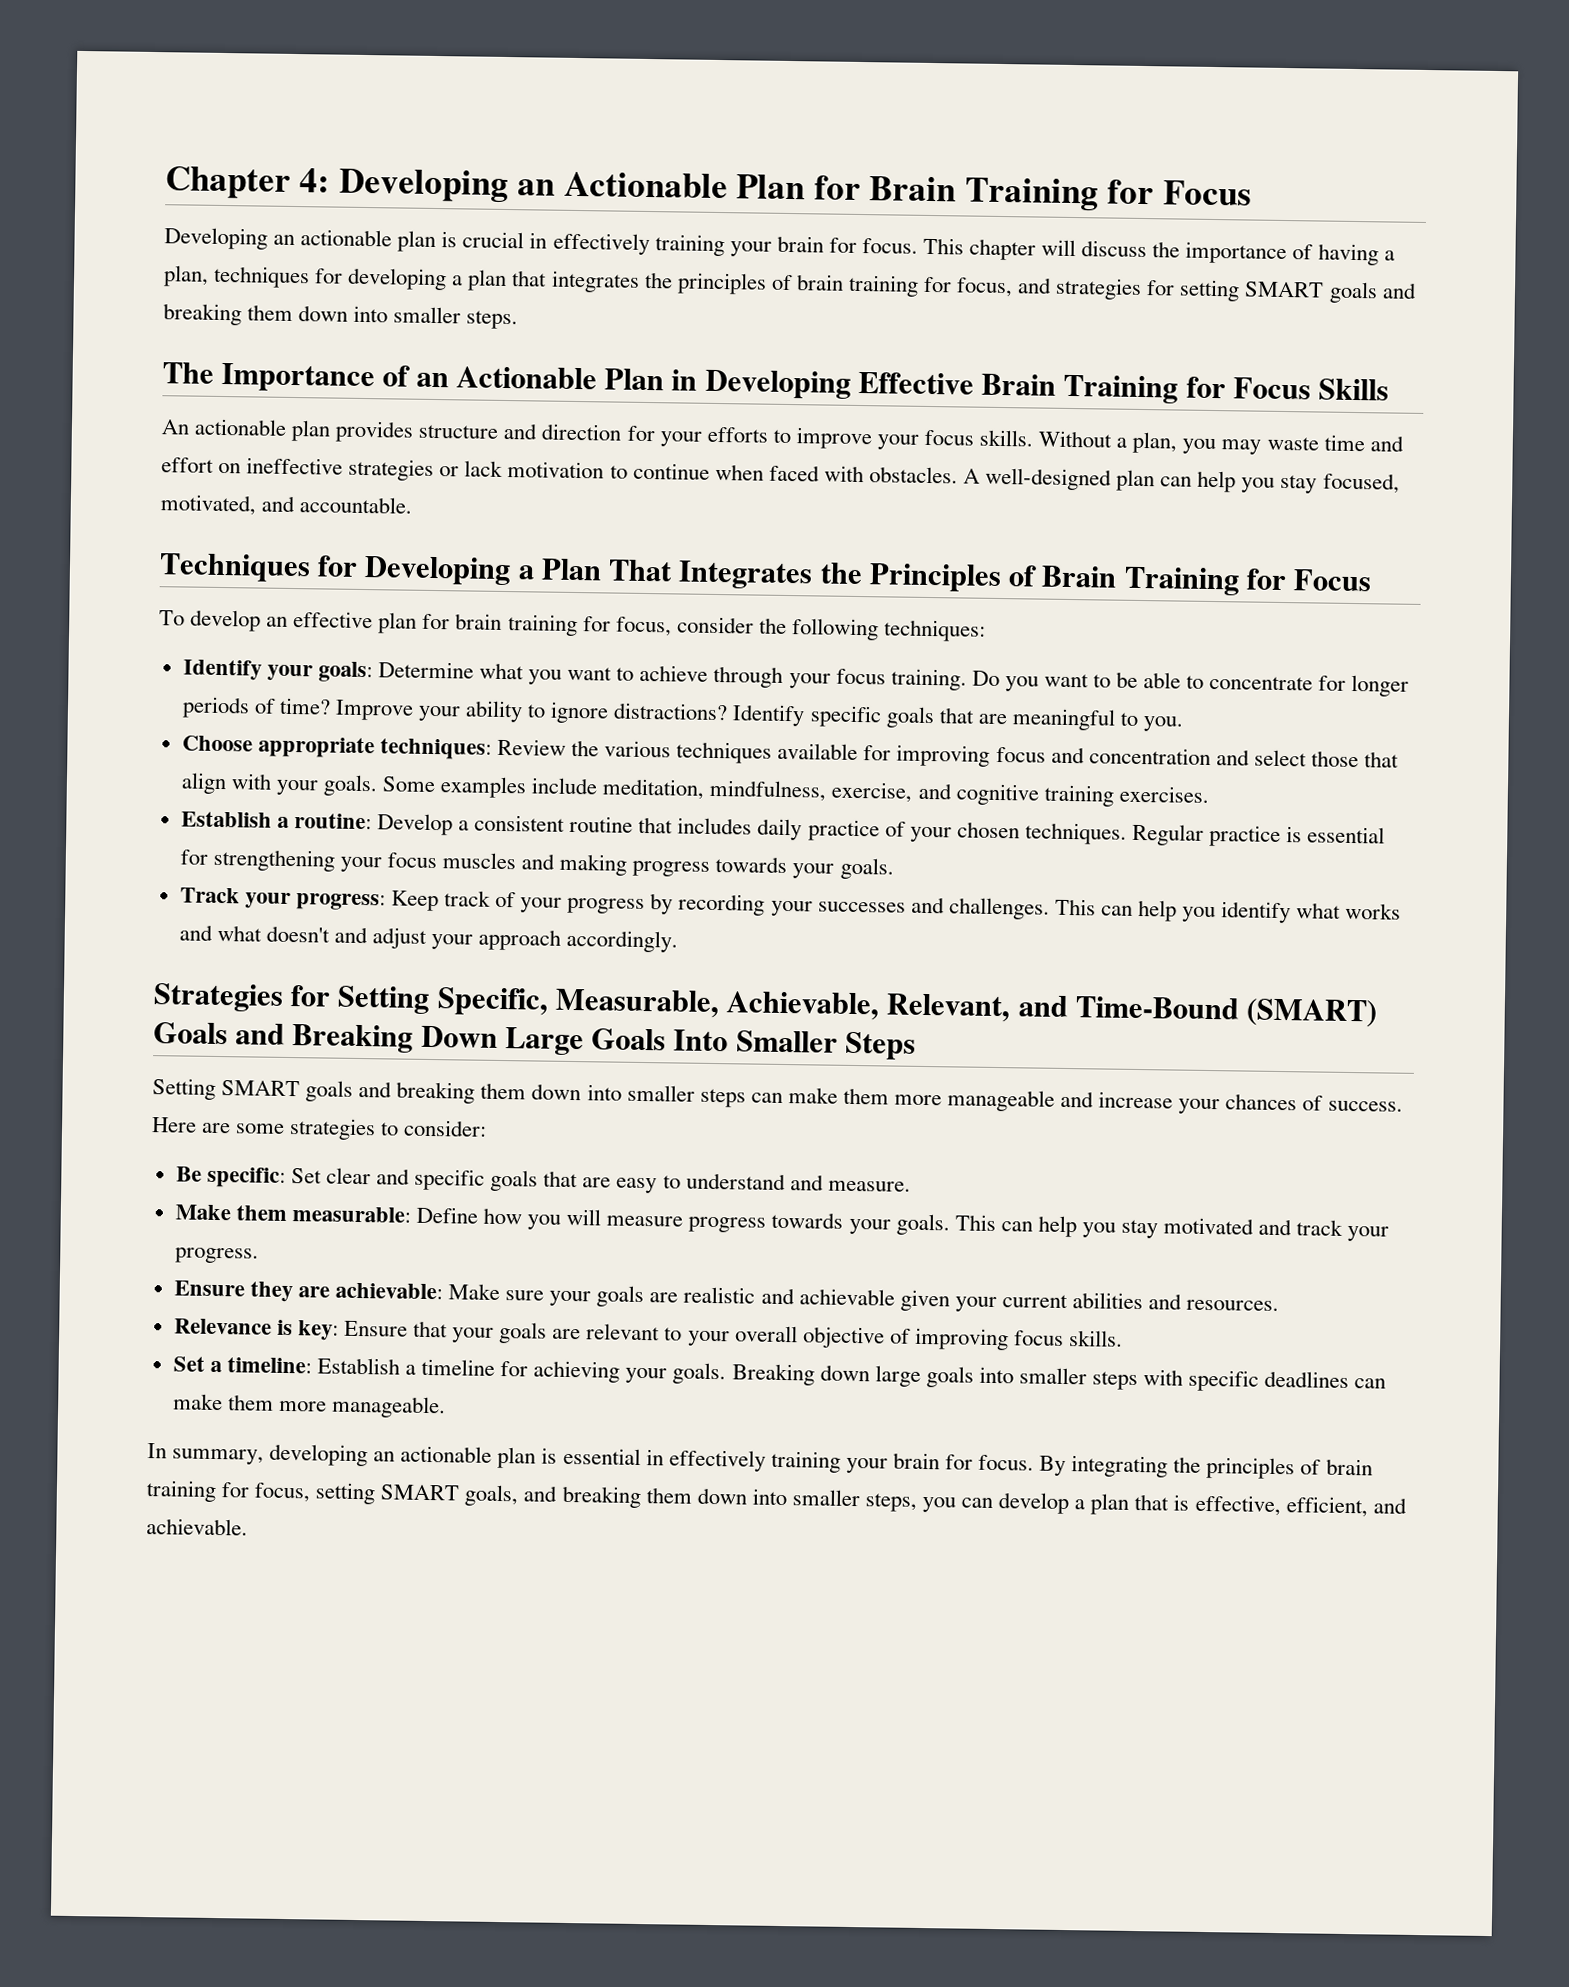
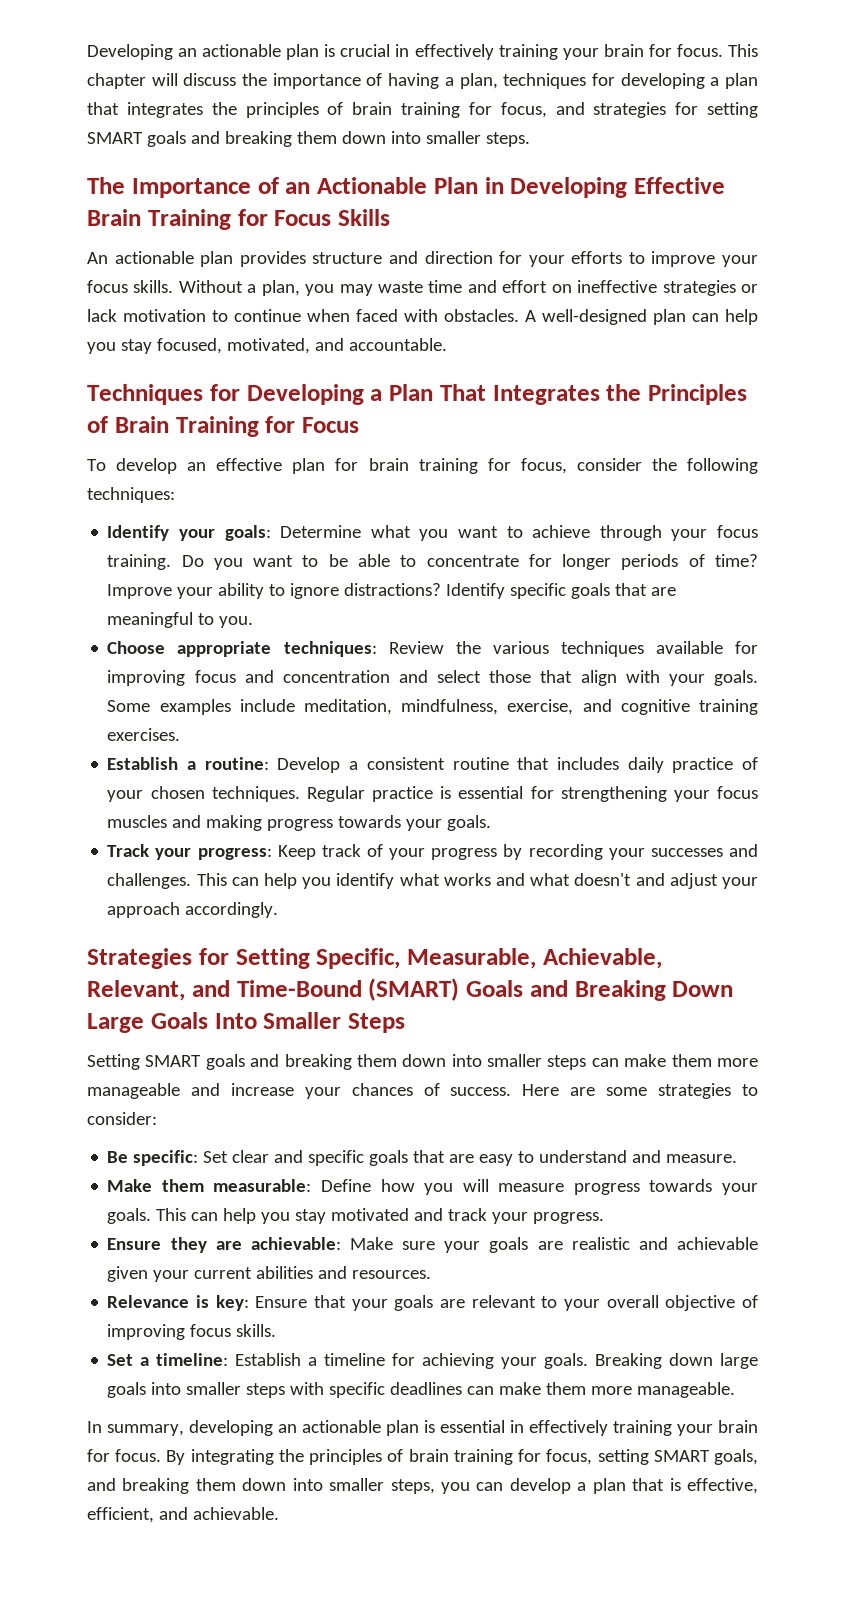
[165,166,1252,212] Chapter 4: Developing an Actionable Plan for Brain Training for Focus // -> (87, 52) none

